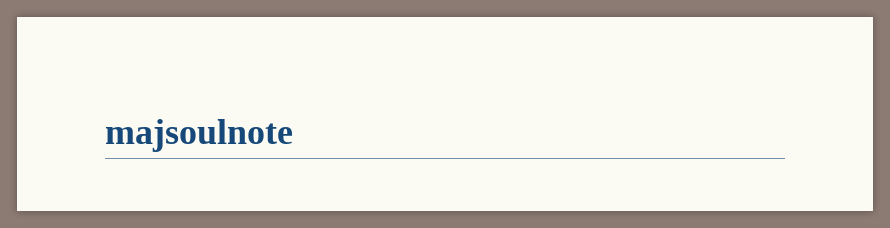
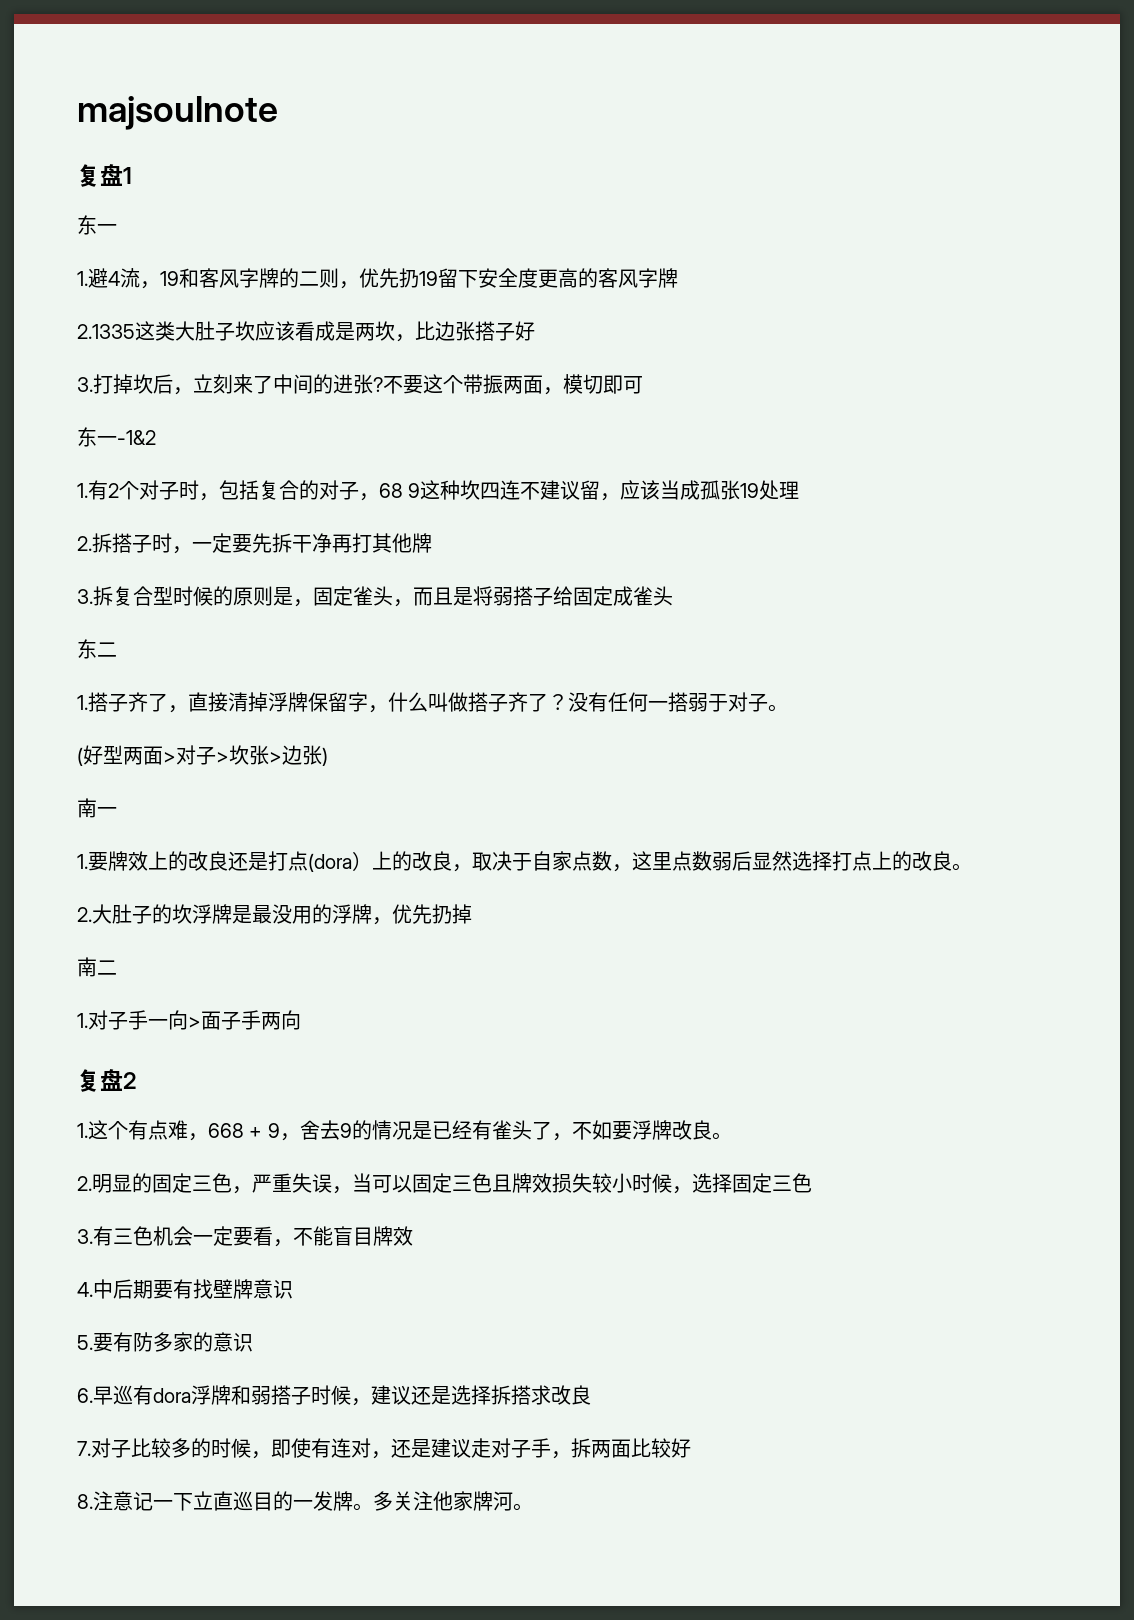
(293, 135) none -> [77,164,132,187] [77,215,117,235] [77,268,678,289] [77,321,535,342] [77,374,643,395] [77,427,156,447] [77,480,800,501] [77,533,432,554] [77,586,673,607] [77,639,117,659] [77,692,788,713] [77,745,328,766] [77,798,117,818] [77,851,972,872] [77,904,472,925] [77,957,117,977] [77,1010,301,1030] [77,1069,136,1092] [77,1120,732,1141] [77,1173,812,1194] [77,1226,413,1247] [77,1279,293,1299] [77,1332,253,1352] [77,1385,591,1406] [77,1438,691,1459] [77,1491,533,1511] // 复盘1 // 东一 // 1.避4流，19和客风字牌的二则，优先扔19留下安全度更高的客风字牌 // 2.1335这类大肚子坎应该看成是两坎，比边张搭子好 // 3.打掉坎后，立刻来了中间的进张?不要这个带振两面，模切即可 // 东一-1&2 // 1.有2个对子时，包括复合的对子，68 9这种坎四连不建议留，应该当成孤张19处理 // 2.拆搭子时，一定要先拆干净再打其他牌 // 3.拆复合型时候的原则是，固定雀头，而且是将弱搭子给固定成雀头 // 东二 // 1.搭子齐了，直接清掉浮牌保留字，什么叫做搭子齐了？没有任何一搭弱于对子。 // (好型两面>对子>坎张>边张) // 南一 // 1.要牌效上的改良还是打点(dora）上的改良，取决于自家点数，这里点数弱后显然选择打点上的改良。 // 2.大肚子的坎浮牌是最没用的浮牌，优先扔掉 // 南二 // 1.对子手一向>面子手两向 // 复盘2 // 1.这个有点难，668 + 9，舍去9的情况是已经有雀头了，不如要浮牌改良。 // 2.明显的固定三色，严重失误，当可以固定三色且牌效损失较小时候，选择固定三色 // 3.有三色机会一定要看，不能盲目牌效 // 4.中后期要有找壁牌意识 // 5.要有防多家的意识 // 6.早巡有dora浮牌和弱搭子时候，建议还是选择拆搭求改良 // 7.对子比较多的时候，即使有连对，还是建议走对子手，拆两面比较好 // 8.注意记一下立直巡目的一发牌。多关注他家牌河。

